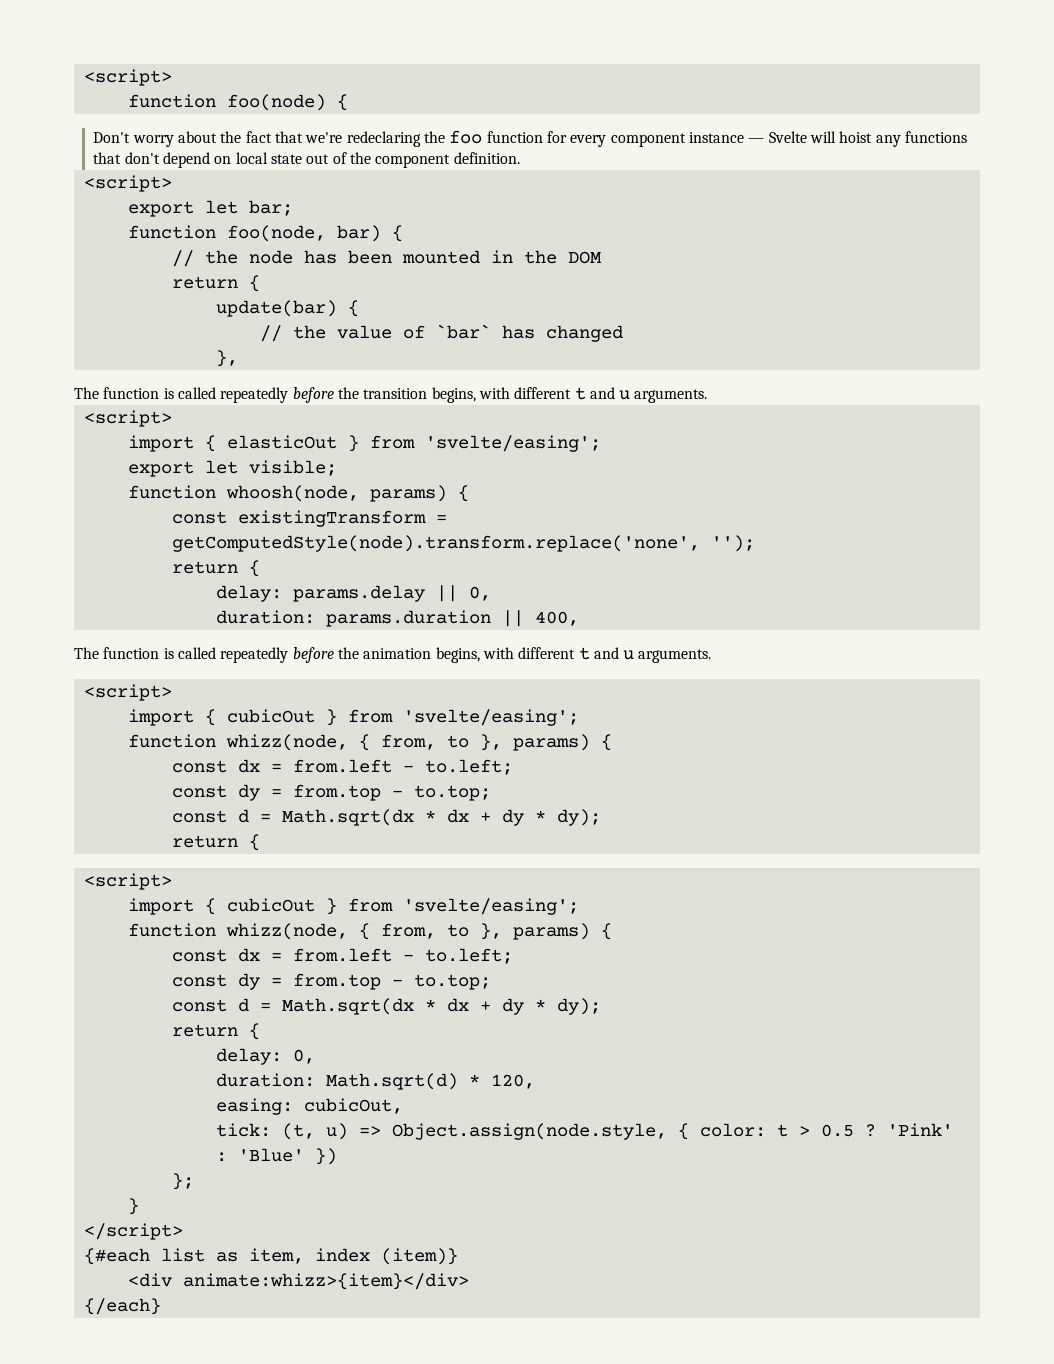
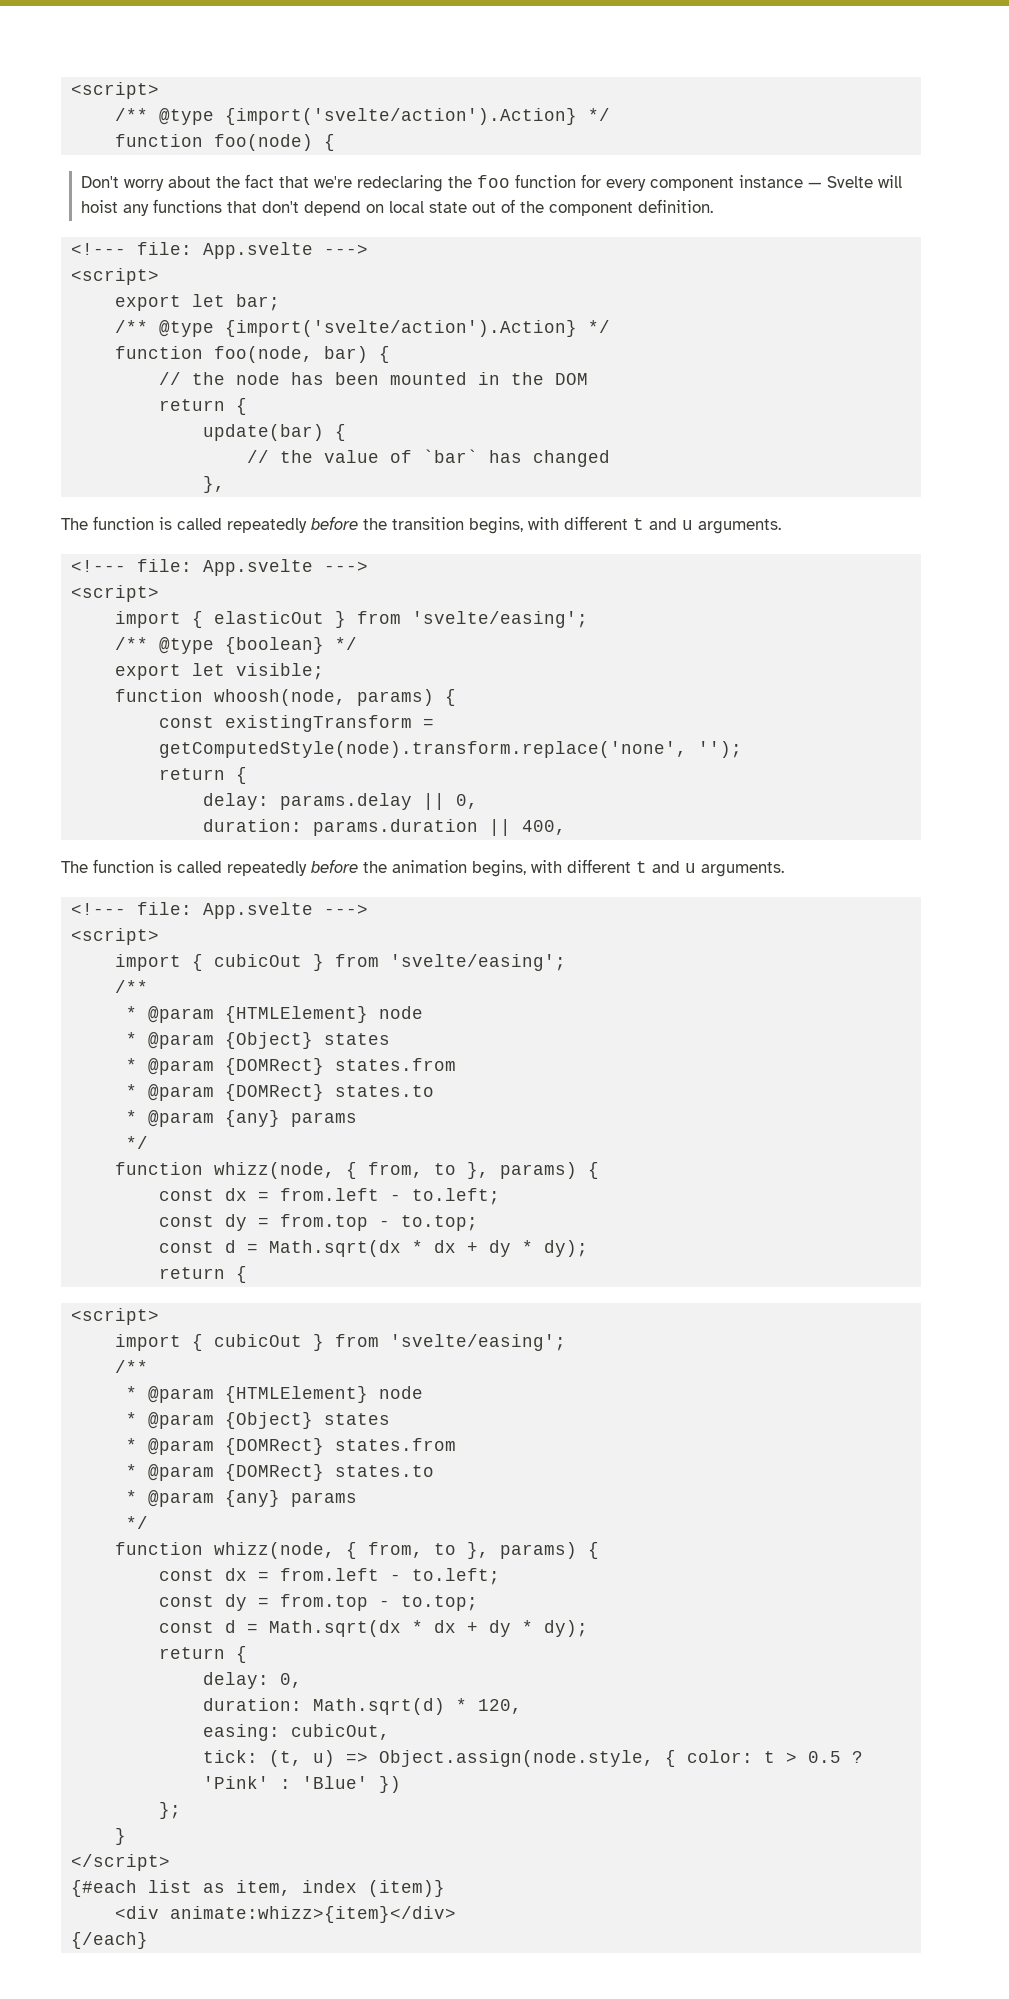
[83,69,172,86] <script> -> [71,82,160,99] [115,108,611,125] <script> // /** @type {import('svelte/action').Action} */
(520, 158) none -> [71,242,369,259] // <!--- file: App.svelte --->
(293, 208) none -> [115,320,611,337] // /** @type {import('svelte/action').Action} */
(708, 396) none -> [71,559,369,576] // <!--- file: App.svelte --->
(601, 443) none -> [115,637,358,654] // /** @type {boolean} */
[83,684,172,701] [127,709,579,726] // <script> // import { cubicOut } from 'svelte/easing'; -> [71,902,369,919] [71,928,160,945] [115,954,567,971] [115,980,149,993] [126,1006,424,1023] [126,1032,391,1049] [126,1058,457,1075] [126,1084,435,1101] [126,1110,358,1127] [126,1136,149,1149] // <!--- file: App.svelte ---> // <script> // import { cubicOut } from 'svelte/easing'; // /** // * @param {HTMLElement} node // * @param {Object} states // * @param {DOMRect} states.from // * @param {DOMRect} states.to // * @param {any} params // */
(579, 906) none -> [115,1360,149,1373] [126,1386,424,1403] [126,1412,391,1429] [126,1438,457,1455] [126,1464,435,1481] [126,1490,358,1507] [126,1516,149,1529] // /** // * @param {HTMLElement} node // * @param {Object} states // * @param {DOMRect} states.from // * @param {DOMRect} states.to // * @param {any} params // */

